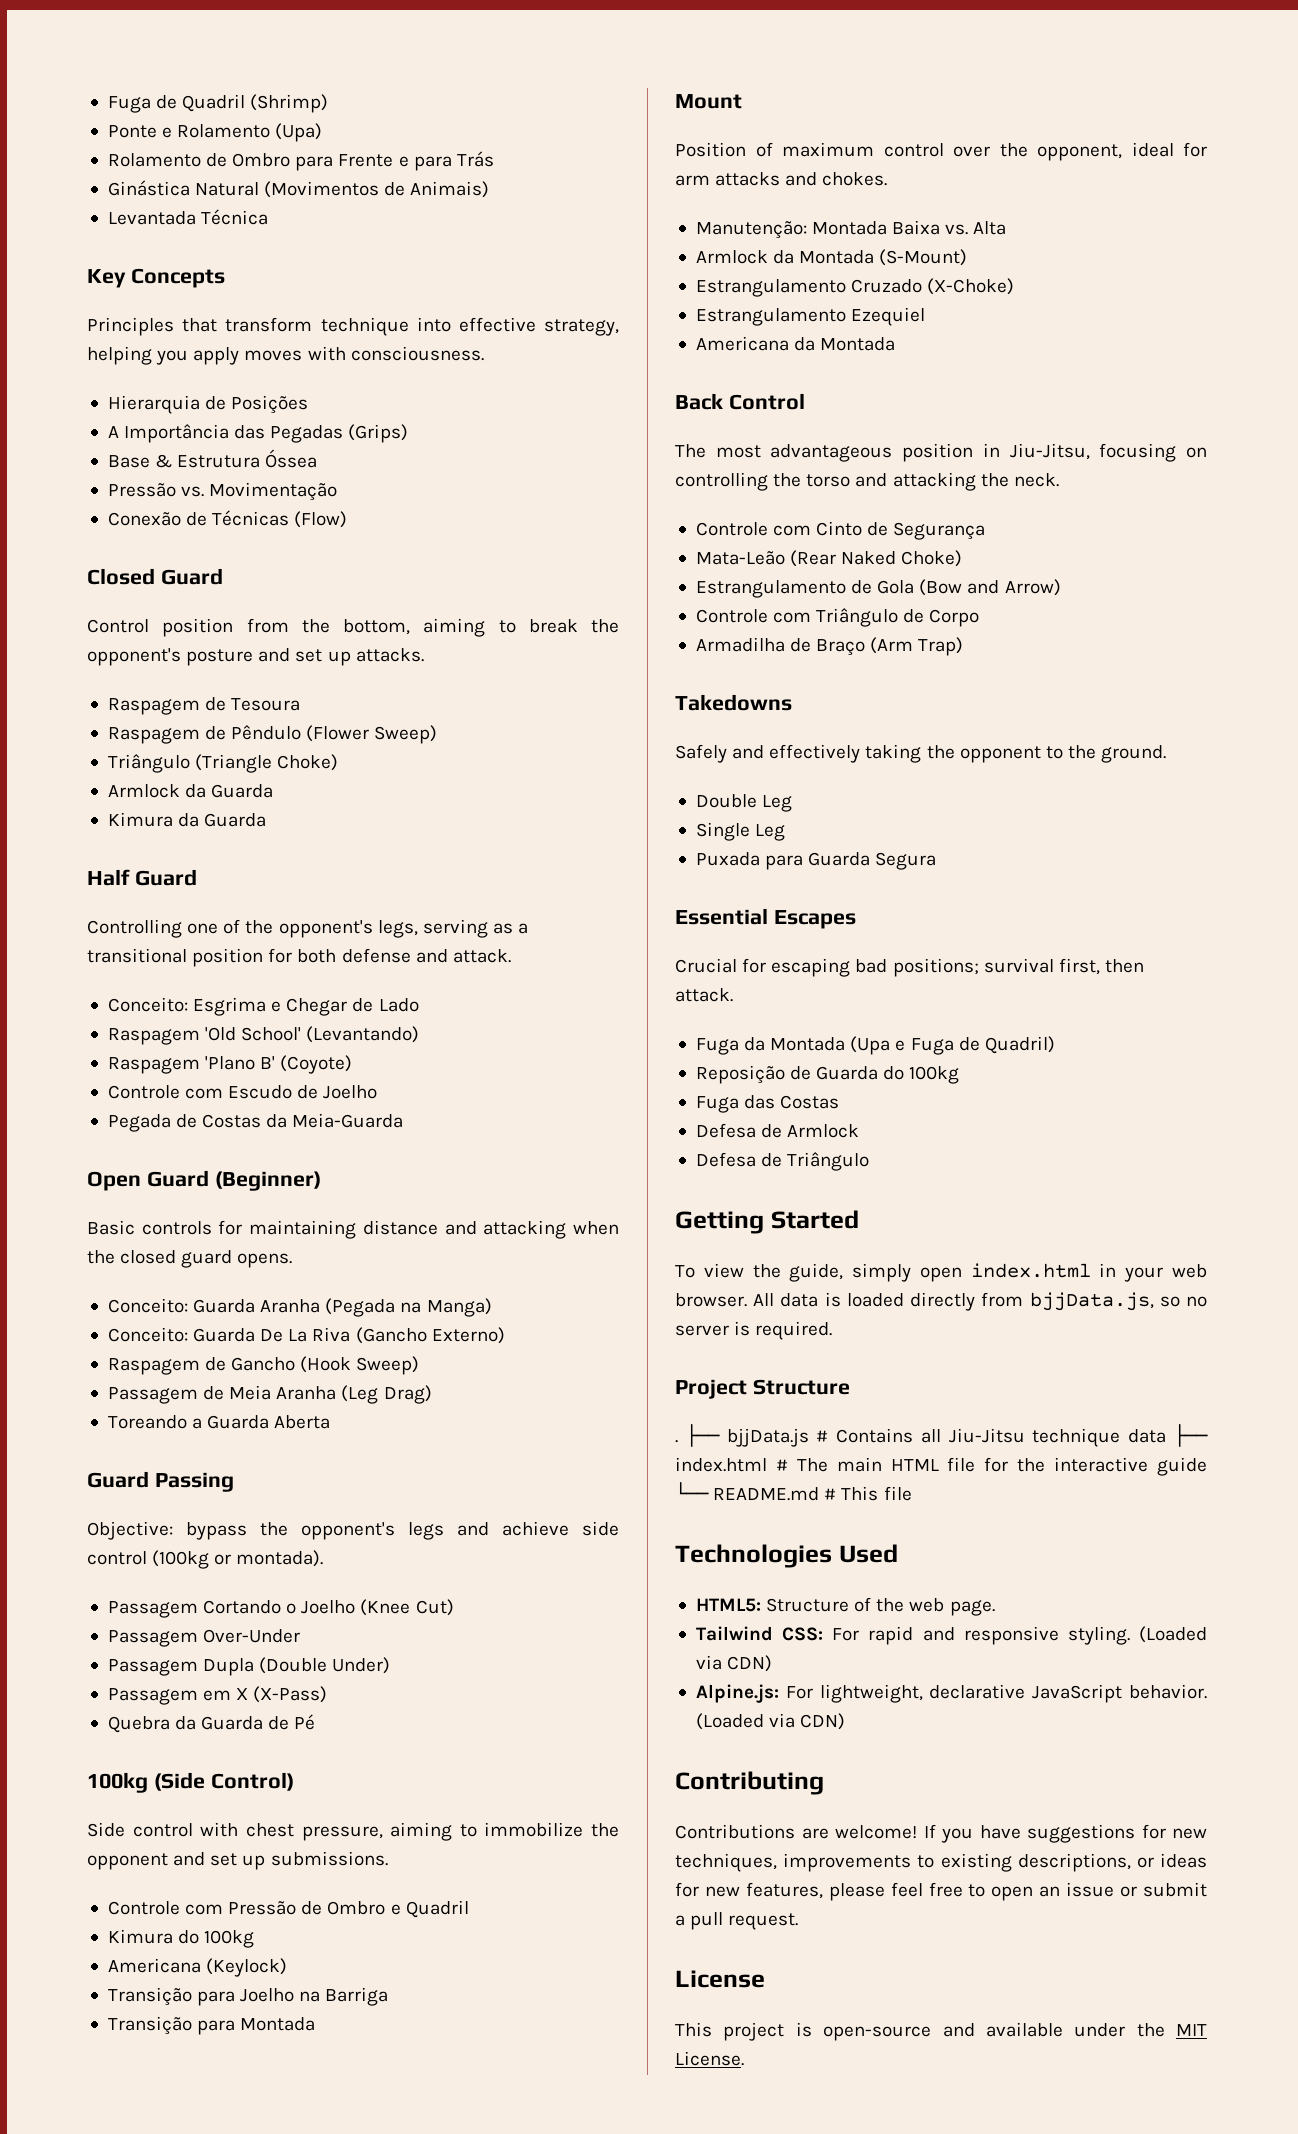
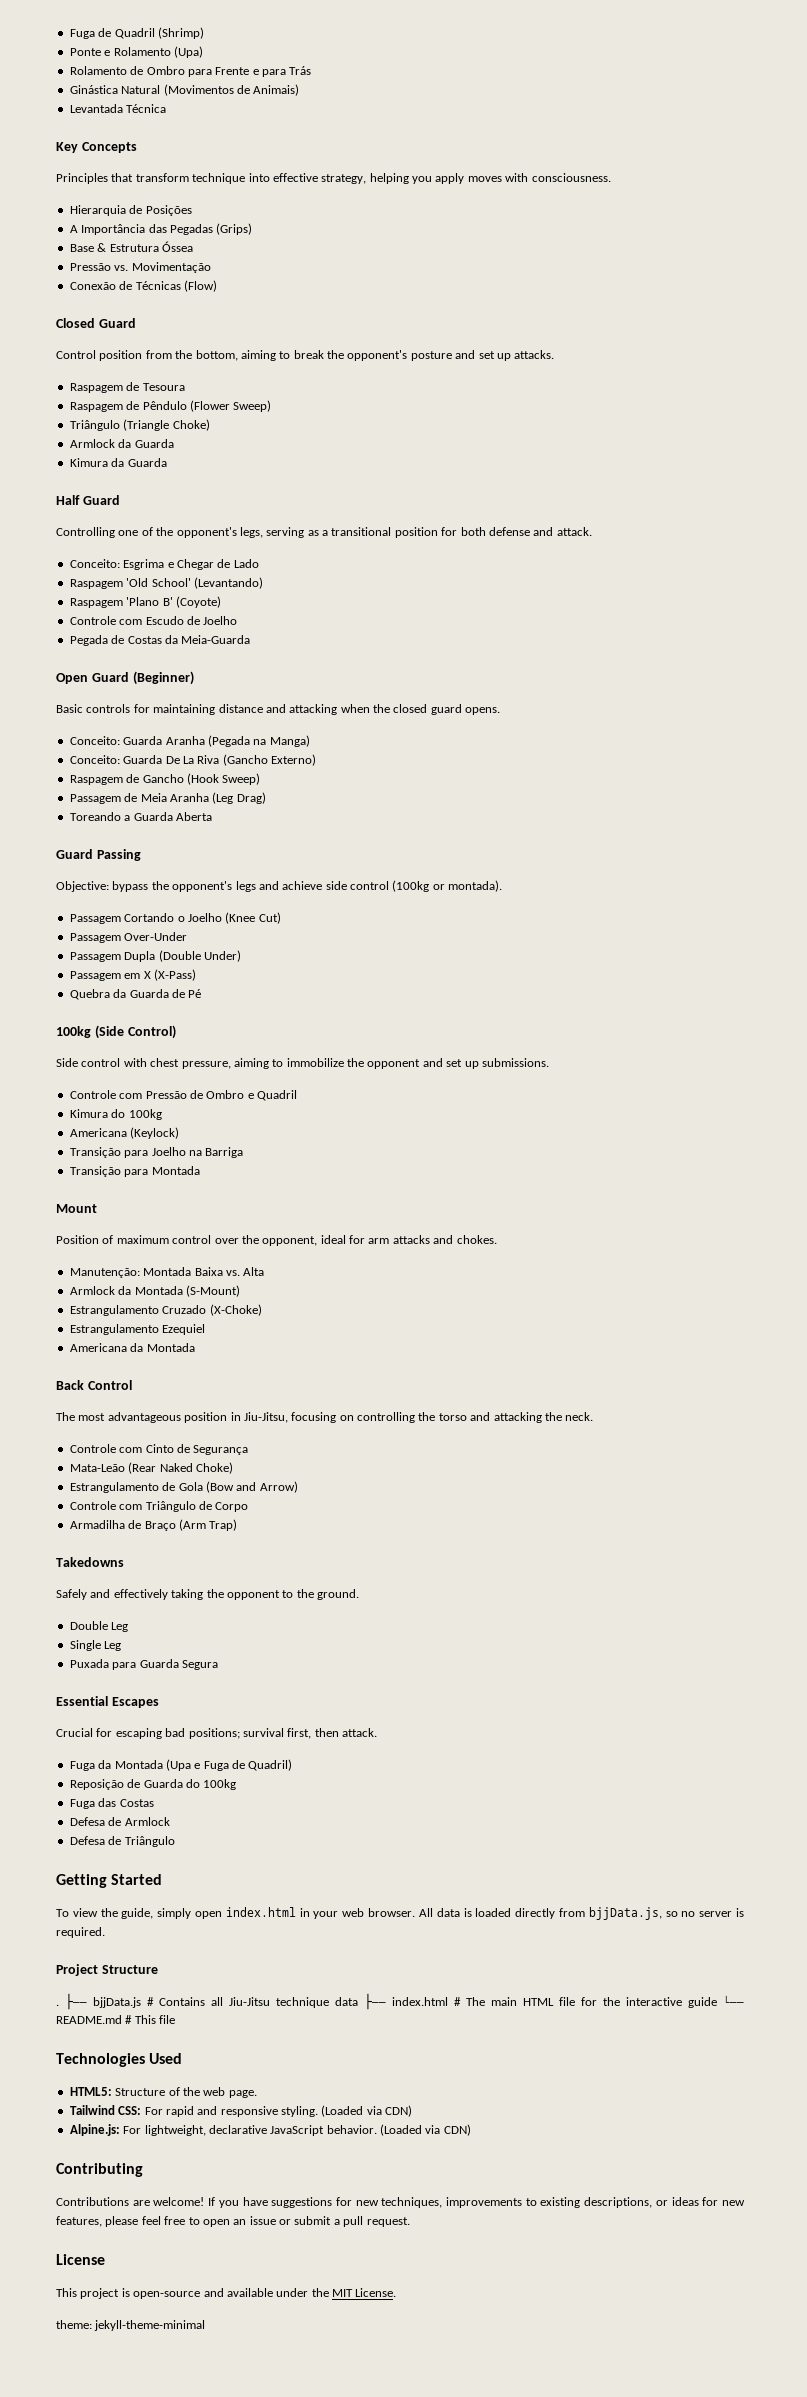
(744, 2058) none -> [56,2320,206,2331] // theme: jekyll-theme-minimal

